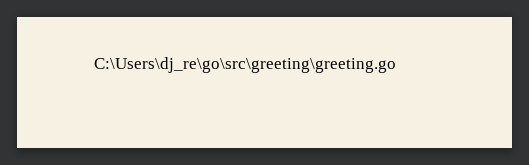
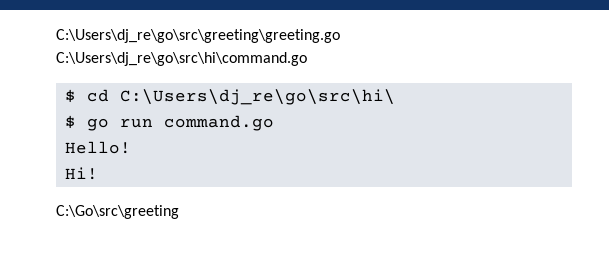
(396, 65) none -> [56,52,307,66] [65,89,396,105] [65,115,275,131] [65,141,132,154] [65,167,99,180] [56,205,179,219] C:\Users\dj_re\go\src\hi\command.go // $ cd C:\Users\dj_re\go\src\hi\ // $ go run command.go // Hello! // Hi! // C:\Go\src\greeting

